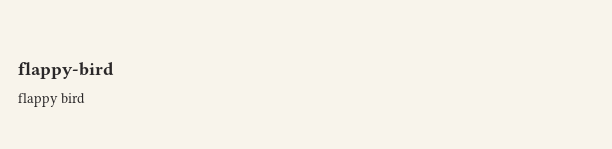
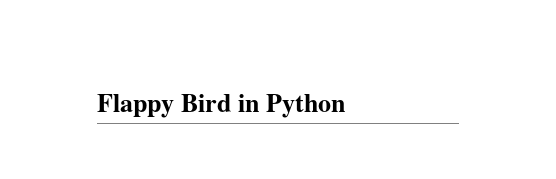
[18,62,114,79] [18,93,85,107] flappy-bird // flappy bird -> [97,94,346,118] Flappy Bird in Python

